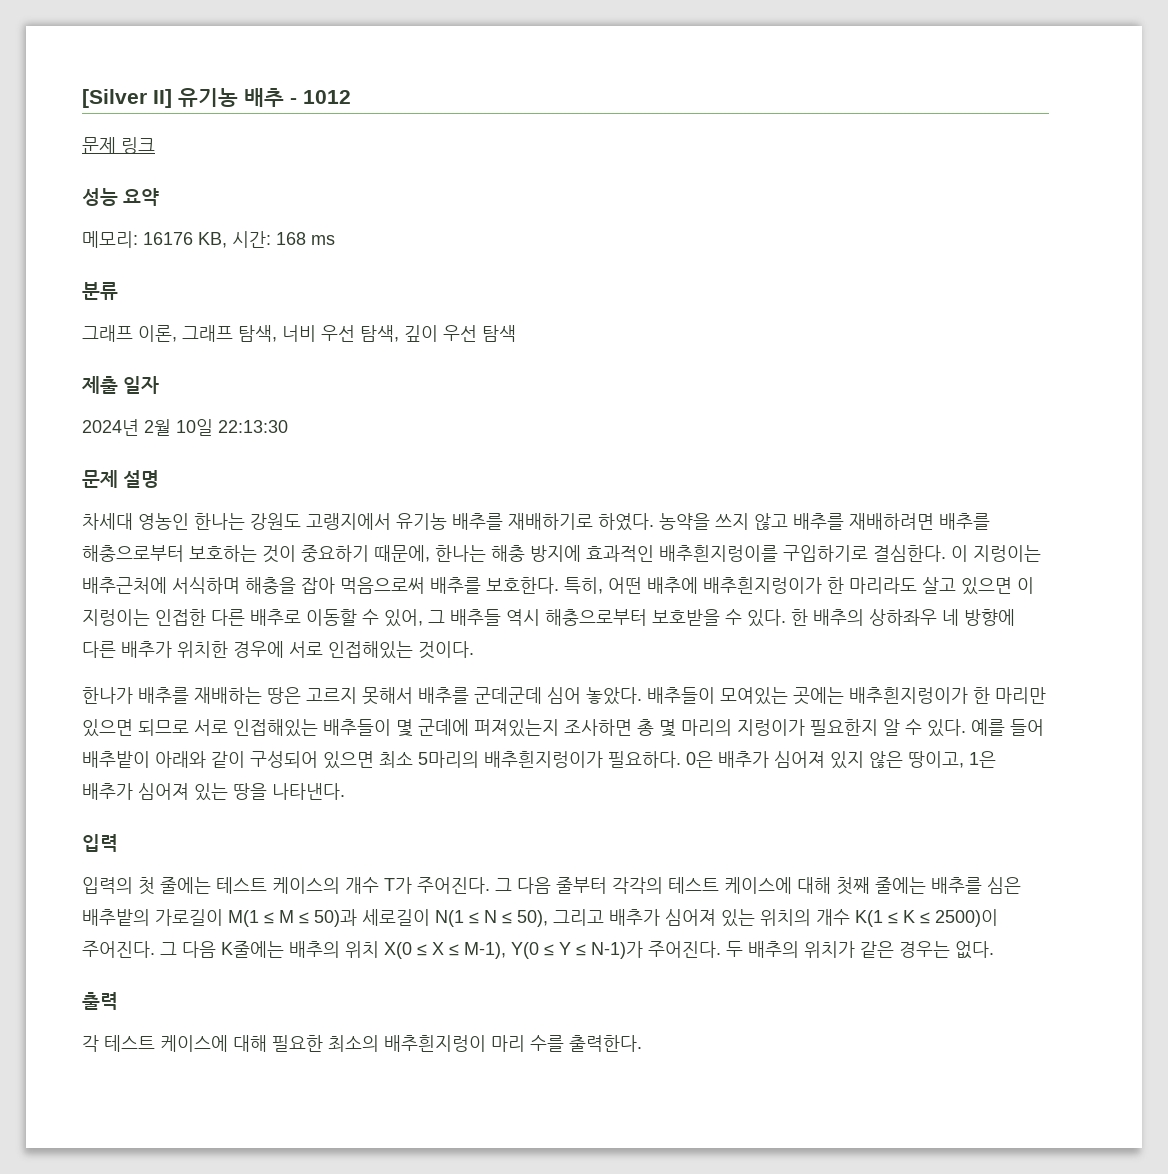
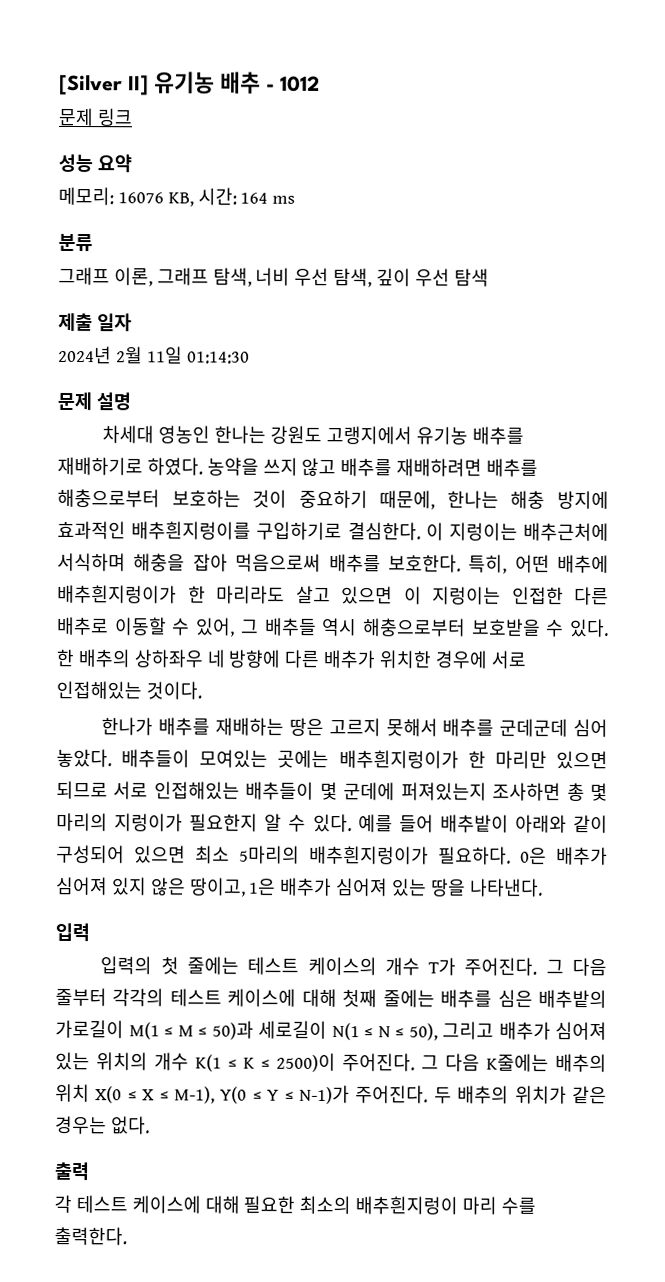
[143,232,193,245] 16176 -> [117,192,164,204] 16076
[276,232,306,245] 168 -> [240,192,269,204] 164
[176,419,288,436] 10일 22:13:30 -> [146,346,250,365] 11일 01:14:30

